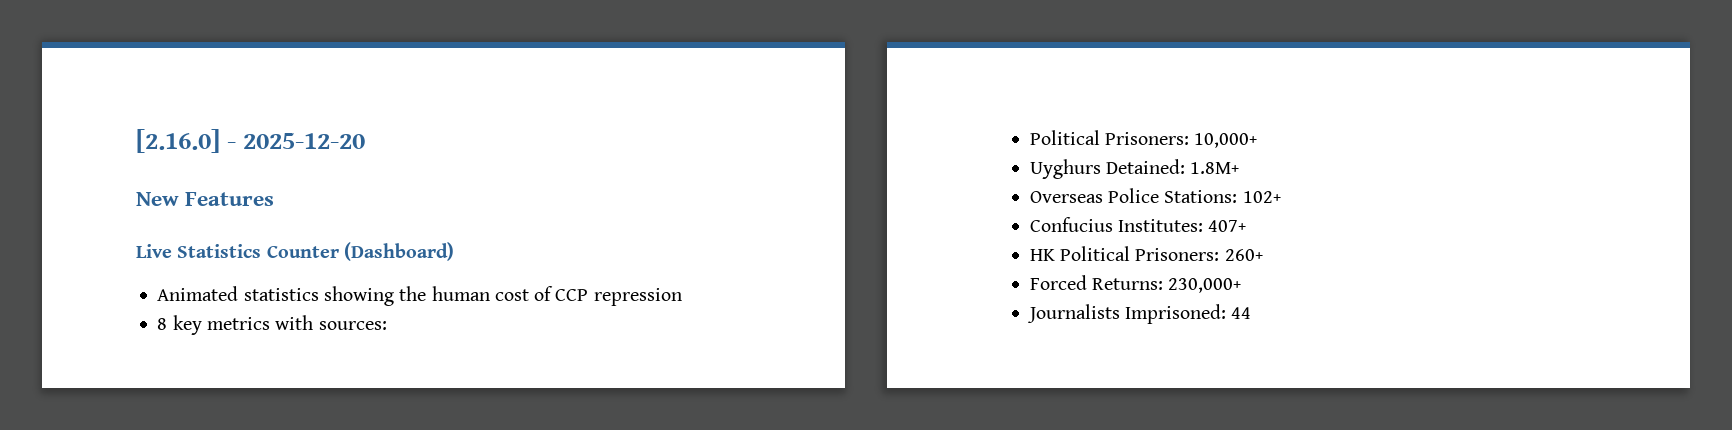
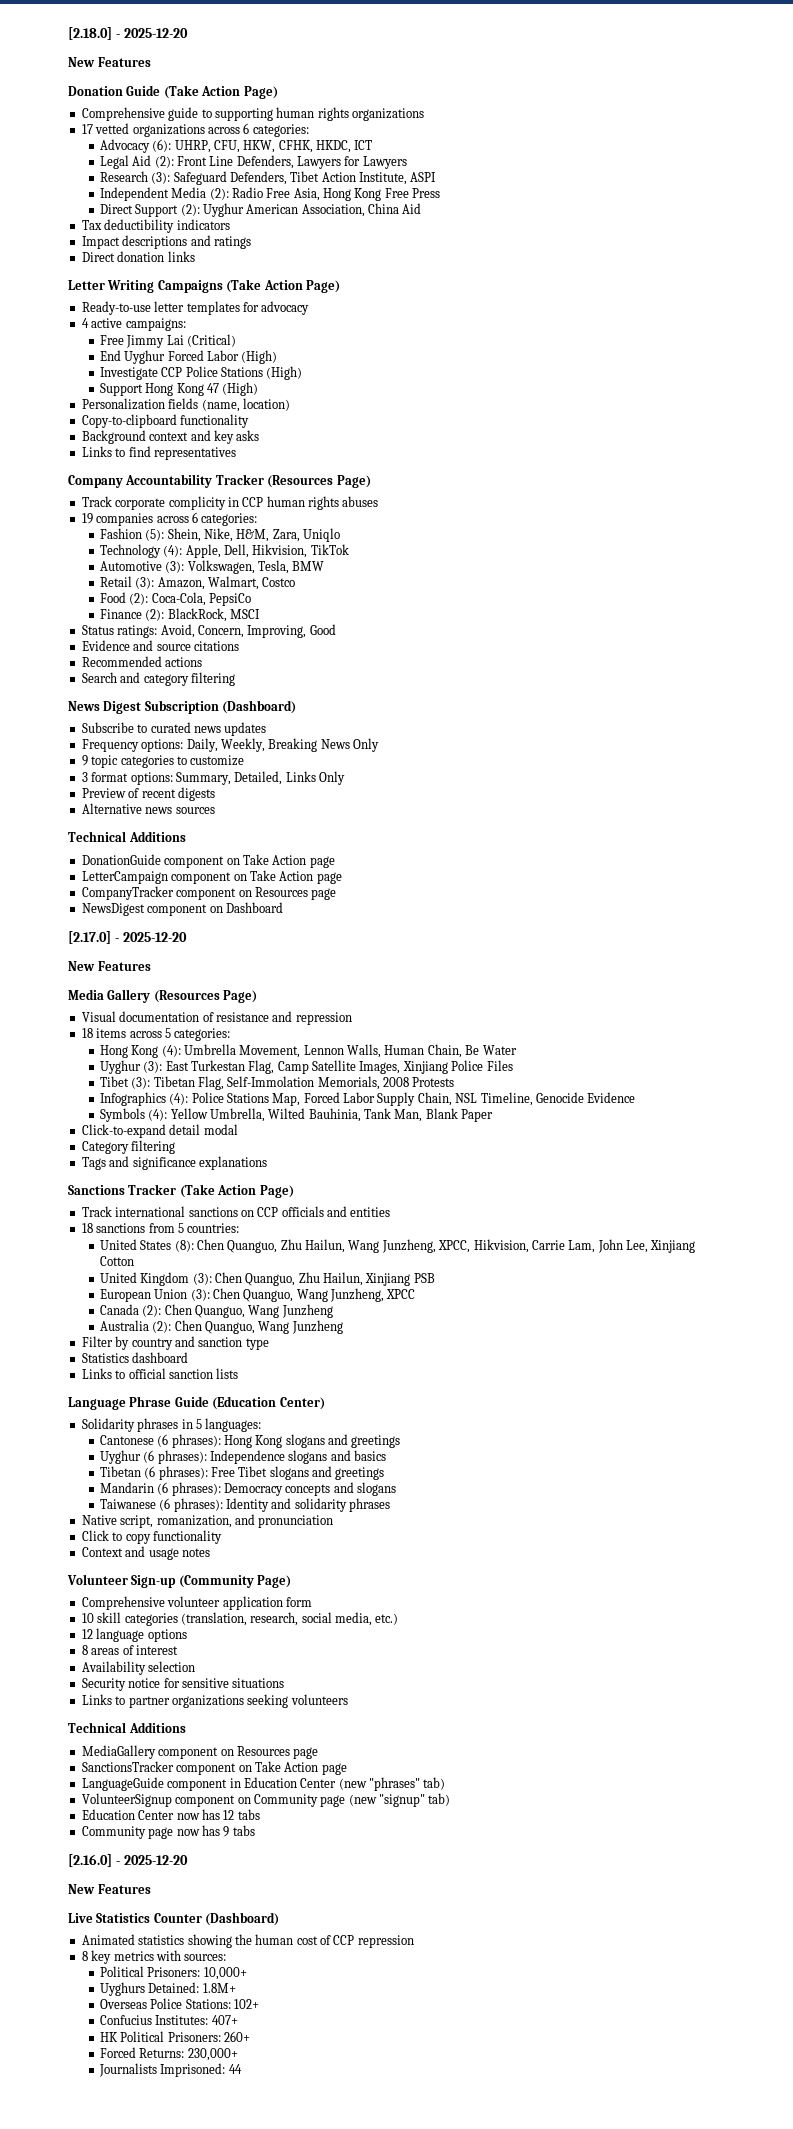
(136, 141) none -> [68,27,188,40] [68,57,151,67] [68,85,278,99] [81,107,424,121] [81,123,309,137] [99,139,373,153] [99,155,407,169] [99,171,437,185] [99,187,441,201] [99,203,422,217] [81,219,230,233] [81,235,251,249] [81,251,195,262] [68,279,340,293] [81,301,310,315] [81,318,186,331] [99,334,236,348] [99,350,278,364] [99,366,303,380] [99,382,259,396] [81,398,290,412] [81,414,250,428] [81,430,260,444] [81,446,236,460] [68,474,371,488] [81,496,379,510] [81,512,258,526] [99,528,341,542] [99,544,349,558] [99,560,325,574] [99,576,296,590] [99,592,251,606] [99,608,260,622] [81,624,336,638] [81,640,239,651] [81,656,203,667] [81,672,235,686] [68,700,297,714] [81,722,267,736] [81,738,379,752] [81,755,245,768] [81,771,345,785] [81,787,215,801] [81,803,215,814] [68,831,186,842] [81,854,335,868] [81,870,342,884] [81,886,337,900] [81,902,283,916] [68,931,187,944] [68,961,151,971] [68,989,258,1003] [81,1011,352,1025] [81,1028,231,1041] [99,1044,517,1058] [99,1060,513,1074] [99,1076,455,1090] [99,1092,636,1106] [99,1108,494,1122] [81,1124,238,1138] [81,1140,176,1154] [81,1156,267,1170] [68,1184,294,1198] [81,1206,391,1217] [81,1223,240,1233] [99,1239,696,1253] [99,1256,134,1266] [99,1272,435,1286] [99,1288,416,1302] [99,1304,333,1318] [99,1320,343,1334] [81,1336,269,1350] [81,1352,189,1363] [81,1368,239,1379] [68,1396,325,1410] [81,1418,262,1432] [99,1434,401,1448] [99,1450,387,1464] [99,1466,385,1480] [99,1482,397,1496] [99,1498,391,1512] [81,1514,334,1528] [81,1530,222,1544] [81,1546,210,1560] [67,1574,292,1588] [81,1596,312,1610] [81,1612,399,1626] [81,1628,187,1642] [81,1645,178,1655] [81,1661,196,1675] [81,1678,285,1691] [81,1694,348,1708] [68,1722,186,1733] [81,1745,319,1759] [81,1761,347,1775] [81,1777,446,1791] [81,1793,451,1807] [81,1809,260,1820] [81,1825,255,1839] [2.18.0] - 2025-12-20 // New Features // Donation Guide (Take Action Page) // Comprehensive guide to supporting human rights organizations // 17 vetted organizations across 6 categories: // Advocacy (6): UHRP, CFU, HKW, CFHK, HKDC, ICT // Legal Aid (2): Front Line Defenders, Lawyers for Lawyers // Research (3): Safeguard Defenders, Tibet Action Institute, ASPI // Independent Media (2): Radio Free Asia, Hong Kong Free Press // Direct Support (2): Uyghur American Association, China Aid // Tax deductibility indicators // Impact descriptions and ratings // Direct donation links // Letter Writing Campaigns (Take Action Page) // Ready-to-use letter templates for advocacy // 4 active campaigns: // Free Jimmy Lai (Critical) // End Uyghur Forced Labor (High) // Investigate CCP Police Stations (High) // Support Hong Kong 47 (High) // Personalization fields (name, location) // Copy-to-clipboard functionality // Background context and key asks // Links to find representatives // Company Accountability Tracker (Resources Page) // Track corporate complicity in CCP human rights abuses // 19 companies across 6 categories: // Fashion (5): Shein, Nike, H&M, Zara, Uniqlo // Technology (4): Apple, Dell, Hikvision, TikTok // Automotive (3): Volkswagen, Tesla, BMW // Retail (3): Amazon, Walmart, Costco // Food (2): Coca-Cola, PepsiCo // Finance (2): BlackRock, MSCI // Status ratings: Avoid, Concern, Improving, Good // Evidence and source citations // Recommended actions // Search and category filtering // News Digest Subscription (Dashboard) // Subscribe to curated news updates // Frequency options: Daily, Weekly, Breaking News Only // 9 topic categories to customize // 3 format options: Summary, Detailed, Links Only // Preview of recent digests // Alternative news sources // Technical Additions // DonationGuide component on Take Action page // LetterCampaign component on Take Action page // CompanyTracker component on Resources page // NewsDigest component on Dashboard // [2.17.0] - 2025-12-20 // New Features // Media Gallery (Resources Page) // Visual documentation of resistance and repression // 18 items across 5 categories: // Hong Kong (4): Umbrella Movement, Lennon Walls, Human Chain, Be Water // Uyghur (3): East Turkestan Flag, Camp Satellite Images, Xinjiang Police Files // Tibet (3): Tibetan Flag, Self-Immolation Memorials, 2008 Protests // Infographics (4): Police Stations Map, Forced Labor Supply Chain, NSL Timeline, Genocide Evidence // Symbols (4): Yellow Umbrella, Wilted Bauhinia, Tank Man, Blank Paper // Click-to-expand detail modal // Category filtering // Tags and significance explanations // Sanctions Tracker (Take Action Page) // Track international sanctions on CCP officials and entities // 18 sanctions from 5 countries: // United States (8): Chen Quanguo, Zhu Hailun, Wang Junzheng, XPCC, Hikvision, Carrie Lam, John Lee, Xinjiang Cotton // United Kingdom (3): Chen Quanguo, Zhu Hailun, Xinjiang PSB // European Union (3): Chen Quanguo, Wang Junzheng, XPCC // Canada (2): Chen Quanguo, Wang Junzheng // Australia (2): Chen Quanguo, Wang Junzheng // Filter by country and sanction type // Statistics dashboard // Links to official sanction lists // Language Phrase Guide (Education Center) // Solidarity phrases in 5 languages: // Cantonese (6 phrases): Hong Kong slogans and greetings // Uyghur (6 phrases): Independence slogans and basics // Tibetan (6 phrases): Free Tibet slogans and greetings // Mandarin (6 phrases): Democracy concepts and slogans // Taiwanese (6 phrases): Identity and solidarity phrases // Native script, romanization, and pronunciation // Click to copy functionality // Context and usage notes // Volunteer Sign-up (Community Page) // Comprehensive volunteer application form // 10 skill categories (translation, research, social media, etc.) // 12 language options // 8 areas of interest // Availability selection // Security notice for sensitive situations // Links to partner organizations seeking volunteers // Technical Additions // MediaGallery component on Resources page // SanctionsTracker component on Take Action page // LanguageGuide component in Education Center (new "phrases" tab) // VolunteerSignup component on Community page (new "signup" tab) // Education Center now has 12 tabs // Community page now has 9 tabs //

